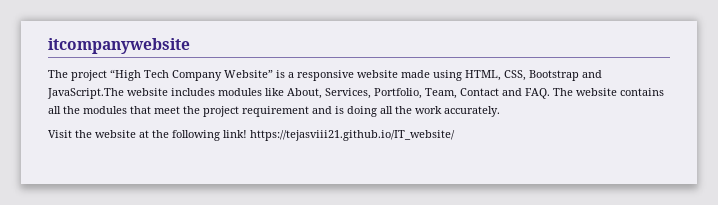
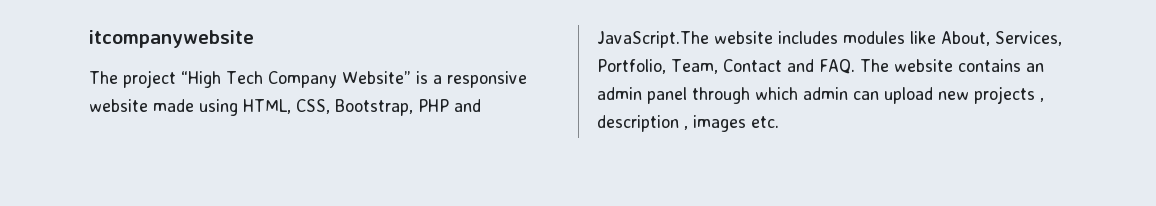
[529,70,579,81] Bootstrap -> [335,99,449,116] Bootstrap, PHP
[48,106,500,117] [48,130,455,141] all the modules that meet the project requirement and is doing all the work accurately. // Visit the website at the following link! https://tejasviii21.github.io/IT_website/ -> [1025,63,1044,72] [597,86,1044,104] [597,115,779,132] an admin panel through which admin can upload new projects , description , images etc.

